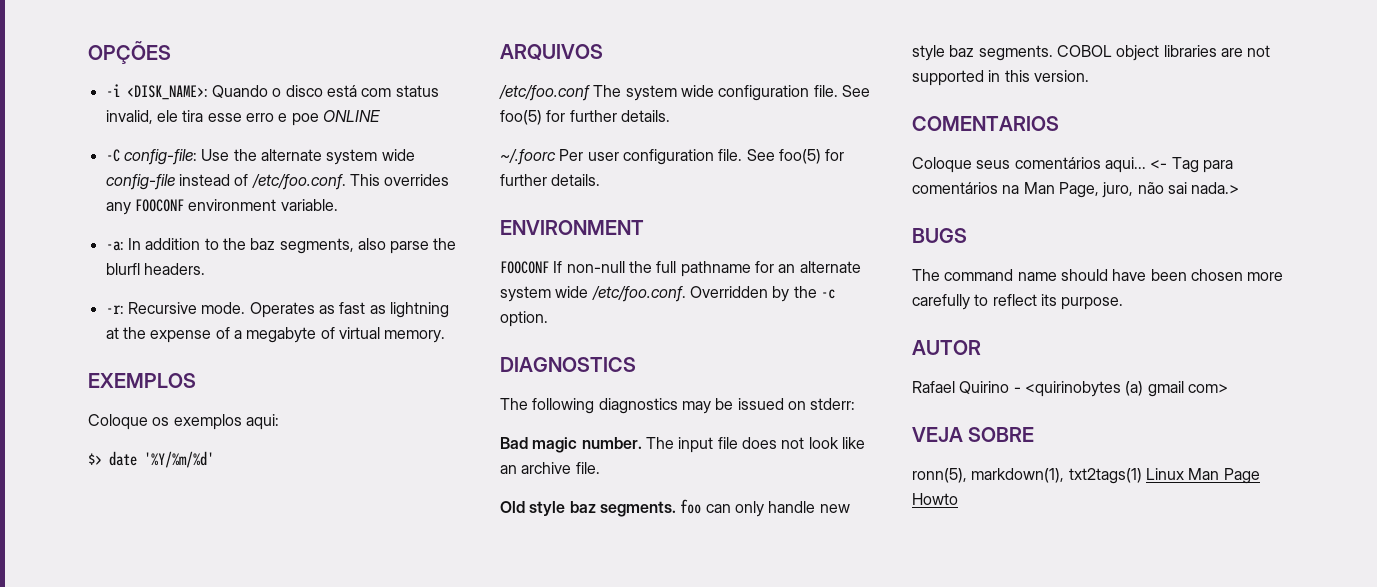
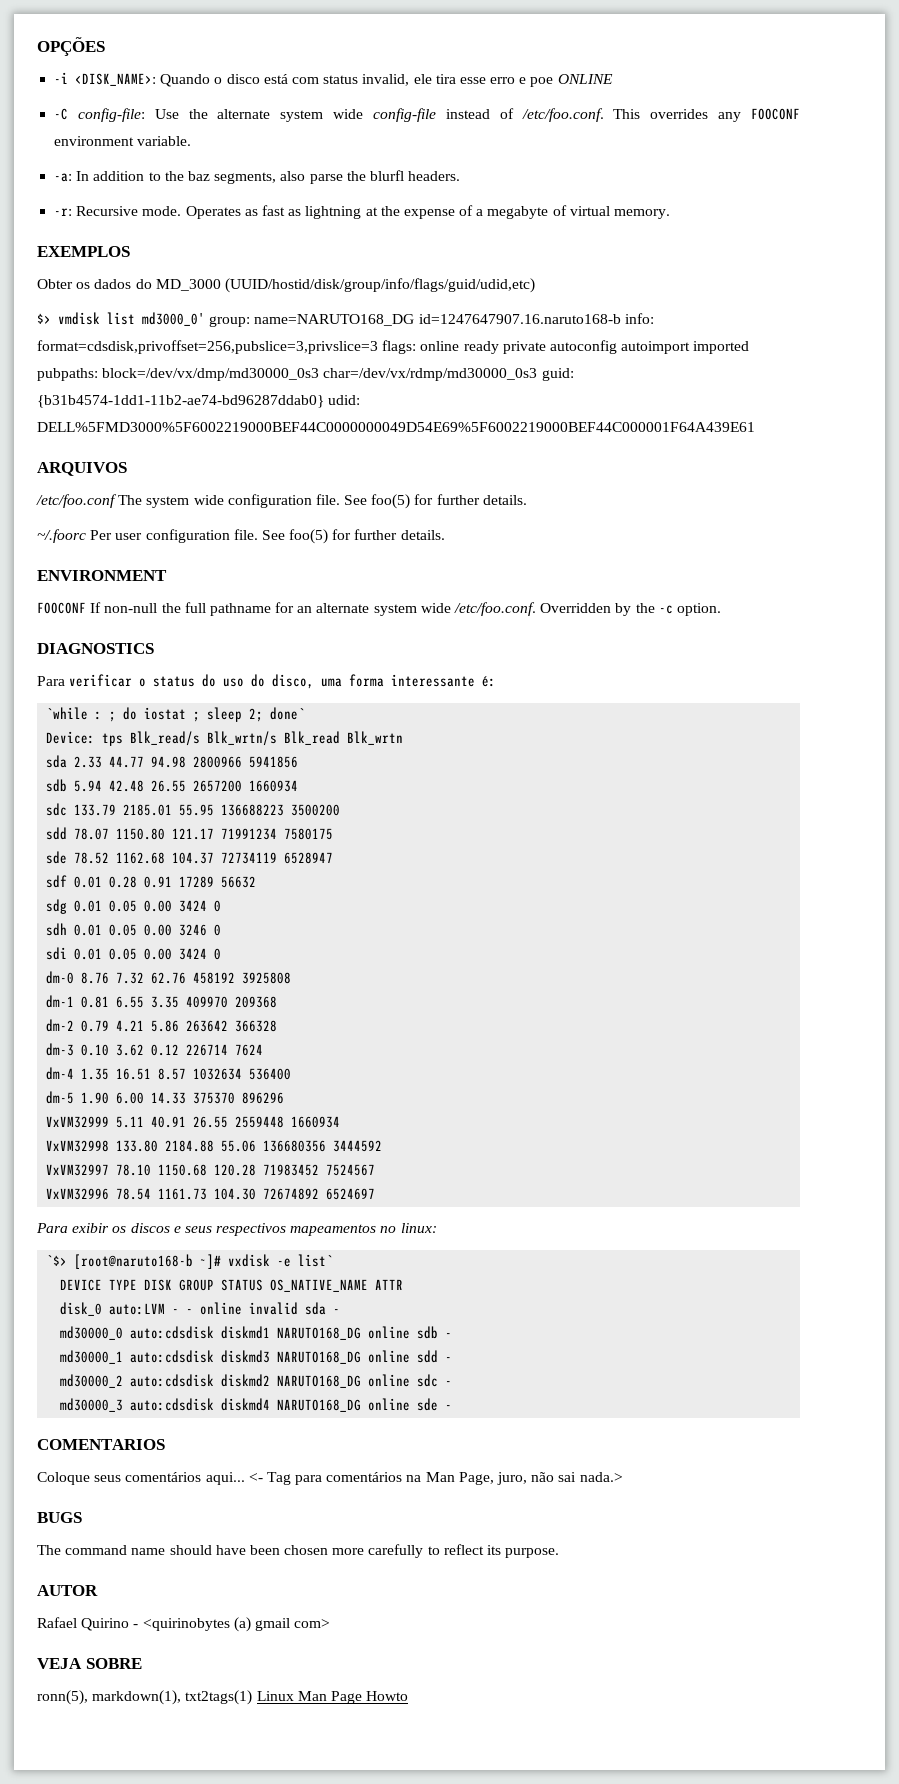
[88,414,279,430] [88,451,214,468] Coloque os exemplos aqui: // $> date '%Y/%m/%d' -> [37,278,535,293] [37,312,654,327] [37,340,750,354] [37,368,574,381] [37,395,361,408] [37,422,755,432] Obter os dados do MD_3000 (UUID/hostid/disk/group/info/flags/guid/udid,etc) // $> vmdisk list md3000_0' group: name=NARUTO168_DG id=1247647907.16.naruto168-b info: format=cdsdisk,privoffset=256,pubslice=3,privslice=3 flags: online ready private autoconfig autoimport imported pubpaths: block=/dev/vx/dmp/md30000_0s3 char=/dev/vx/rdmp/md30000_0s3 guid: {b31b4574-1dd1-11b2-ae74-bd96287ddab0} udid: DELL%5FMD3000%5F6002219000BEF44C0000000049D54E69%5F6002219000BEF44C000001F64A439E61
[500,398,856,414] [500,437,865,453] [500,462,600,474] [500,499,850,517] [912,45,1271,61] [912,70,1089,86] The following diagnostics may be issued on stderr: // Bad magic number. The input file does not look like an archive file. // Old style baz segments. foo can only handle new style baz segments. COBOL object libraries are not supported in this version. -> [37,674,497,689] [46,707,306,722] [46,731,404,746] [46,755,299,768] [46,779,299,792] [46,803,341,816] [46,827,334,840] [46,851,334,864] [46,875,257,888] [46,899,222,914] [46,923,222,936] [46,947,222,960] [46,971,292,984] [46,995,278,1008] [46,1019,278,1032] [46,1043,264,1056] [46,1067,292,1080] [46,1091,285,1104] [46,1116,341,1128] [46,1140,383,1152] [46,1164,376,1176] [46,1188,376,1200] [36,1223,437,1236] [46,1254,334,1269] [60,1279,404,1292] [60,1302,341,1316] [60,1326,453,1340] [60,1350,453,1364] [60,1374,453,1388] [60,1398,453,1412] Para verificar o status do uso do disco, uma forma interessante é: // `while : ; do iostat ; sleep 2; done` // Device: tps Blk_read/s Blk_wrtn/s Blk_read Blk_wrtn // sda 2.33 44.77 94.98 2800966 5941856 // sdb 5.94 42.48 26.55 2657200 1660934 // sdc 133.79 2185.01 55.95 136688223 3500200 // sdd 78.07 1150.80 121.17 71991234 7580175 // sde 78.52 1162.68 104.37 72734119 6528947 // sdf 0.01 0.28 0.91 17289 56632 // sdg 0.01 0.05 0.00 3424 0 // sdh 0.01 0.05 0.00 3246 0 // sdi 0.01 0.05 0.00 3424 0 // dm-0 8.76 7.32 62.76 458192 3925808 // dm-1 0.81 6.55 3.35 409970 209368 // dm-2 0.79 4.21 5.86 263642 366328 // dm-3 0.10 3.62 0.12 226714 7624 // dm-4 1.35 16.51 8.57 1032634 536400 // dm-5 1.90 6.00 14.33 375370 896296 // VxVM32999 5.11 40.91 26.55 2559448 1660934 // VxVM32998 133.80 2184.88 55.06 136680356 3444592 // VxVM32997 78.10 1150.68 120.28 71983452 7524567 // VxVM32996 78.54 1161.73 104.30 72674892 6524697 // Para exibir os discos e seus respectivos mapeamentos no linux: // `$> [root@naruto168-b ~]# vxdisk -e list` // DEVICE TYPE DISK GROUP STATUS OS_NATIVE_NAME ATTR // disk_0 auto:LVM - - online invalid sda - // md30000_0 auto:cdsdisk diskmd1 NARUTO168_DG online sdb - // md30000_1 auto:cdsdisk diskmd3 NARUTO168_DG online sdd - // md30000_2 auto:cdsdisk diskmd2 NARUTO168_DG online sdc - // md30000_3 auto:cdsdisk diskmd4 NARUTO168_DG online sde -

